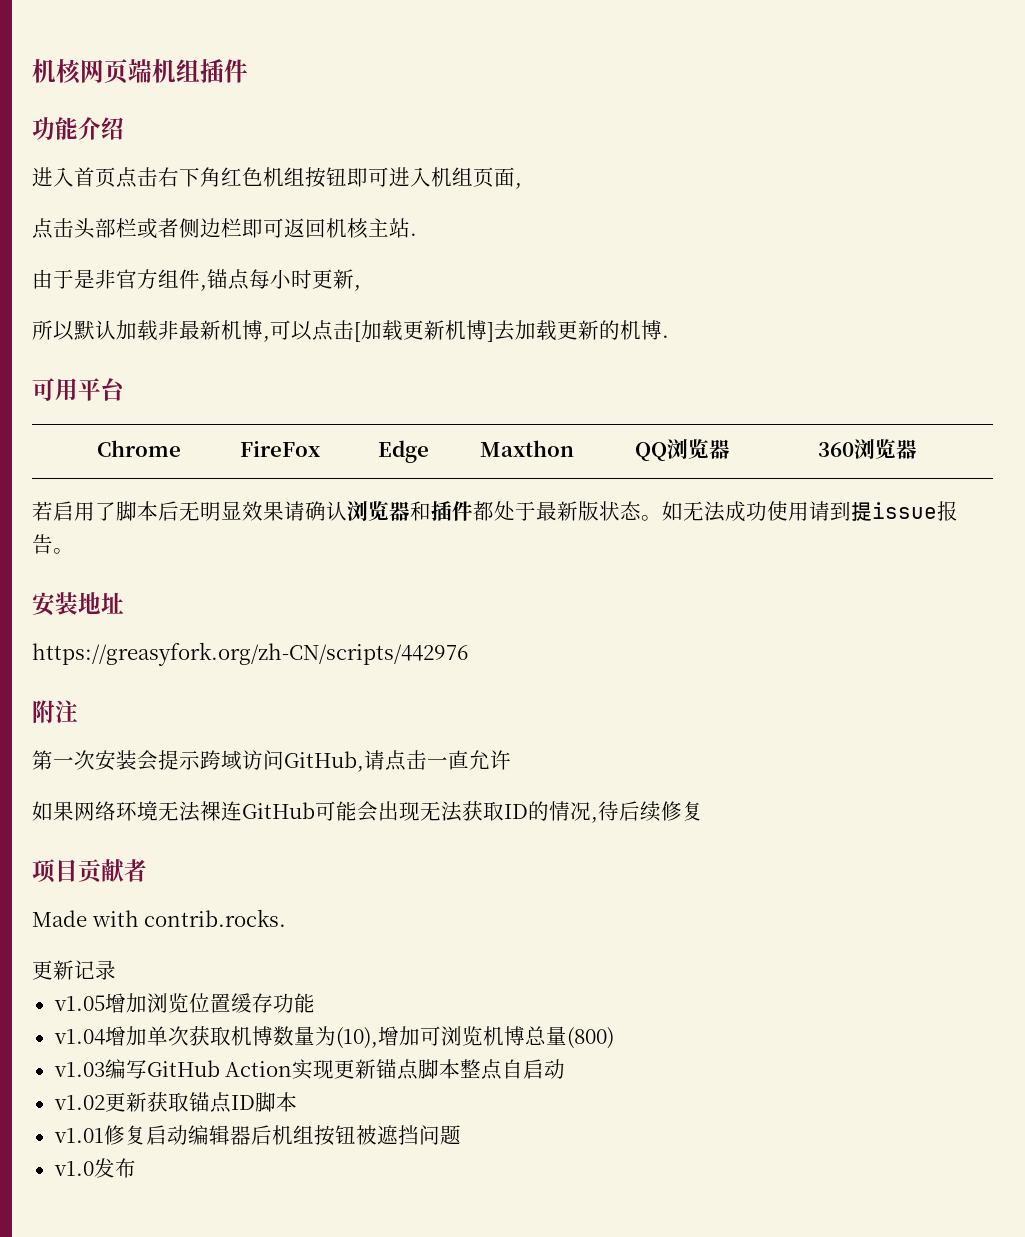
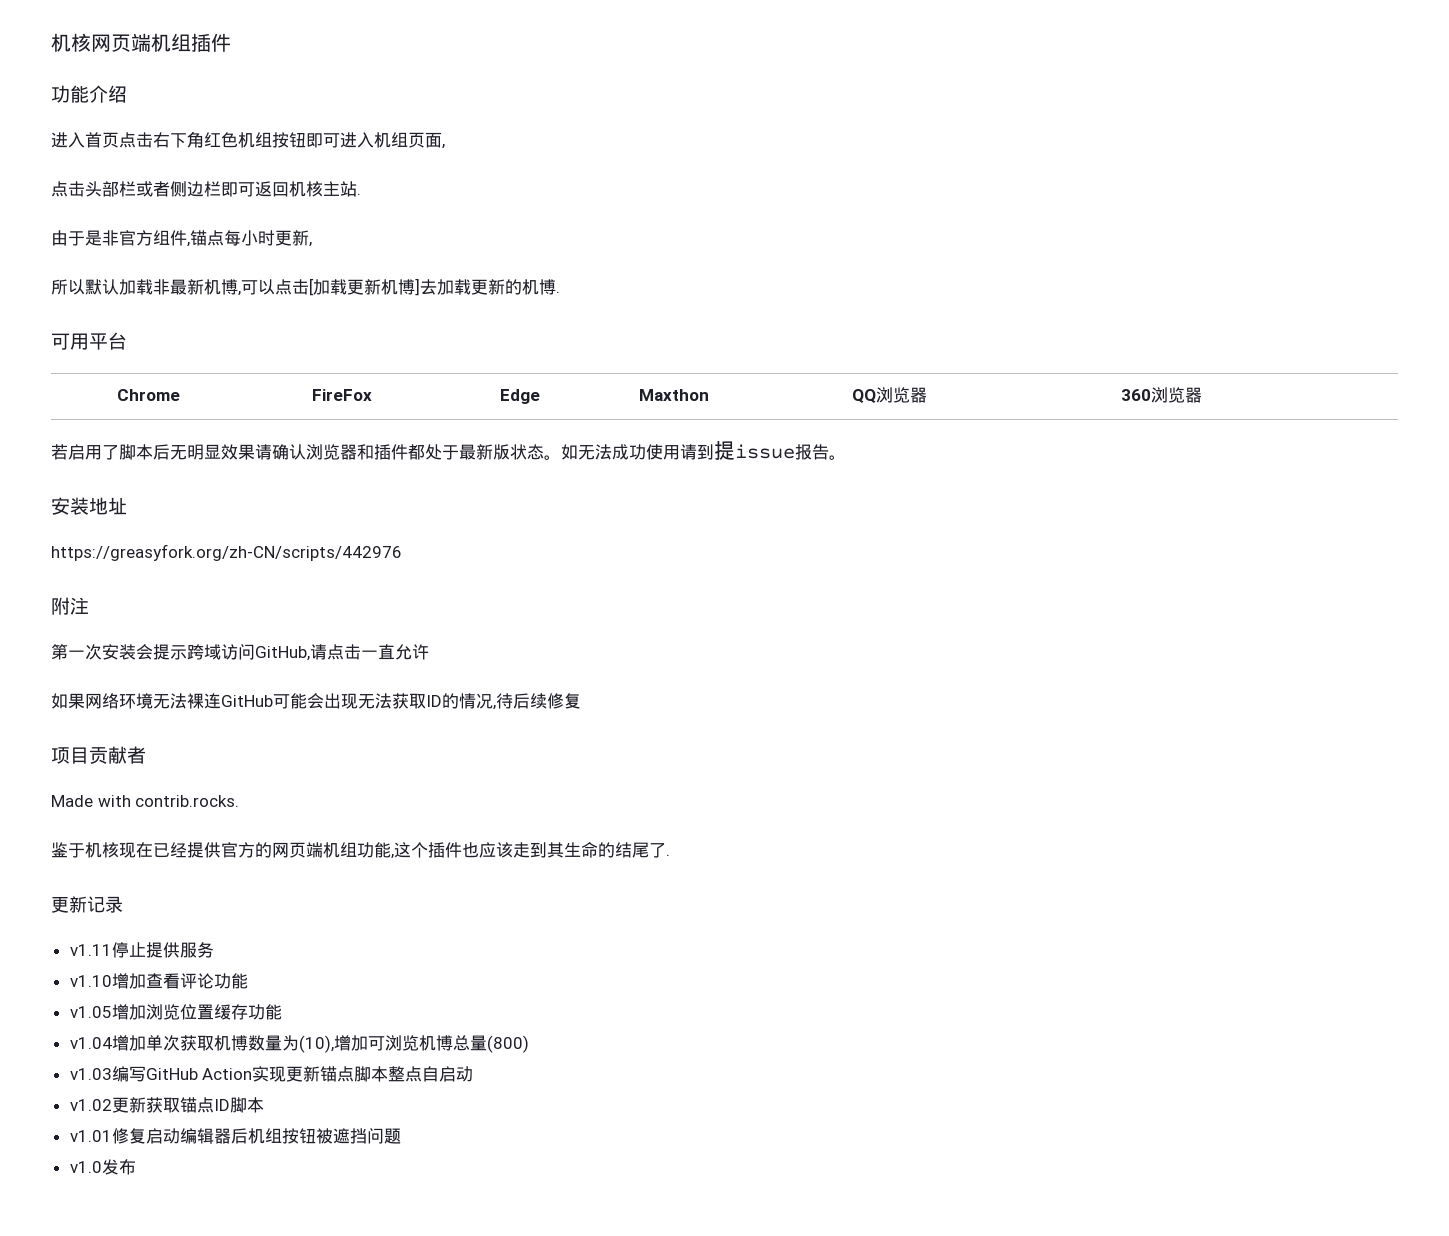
[32,960,116,980] 更新记录 -> [51,842,670,859] [51,896,123,913] [69,942,214,958] [69,973,248,989] 鉴于机核现在已经提供官方的网页端机组功能,这个插件也应该走到其生命的结尾了. // 更新记录 // v1.11停止提供服务 // v1.10增加查看评论功能

